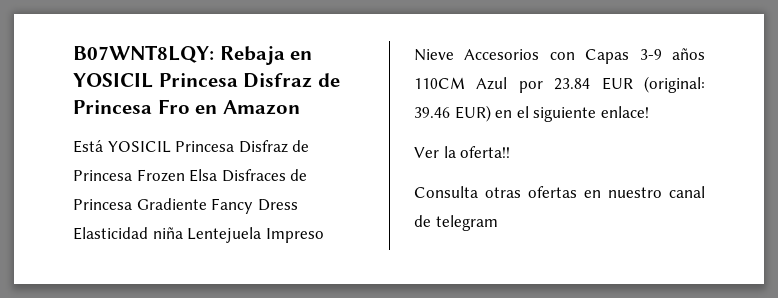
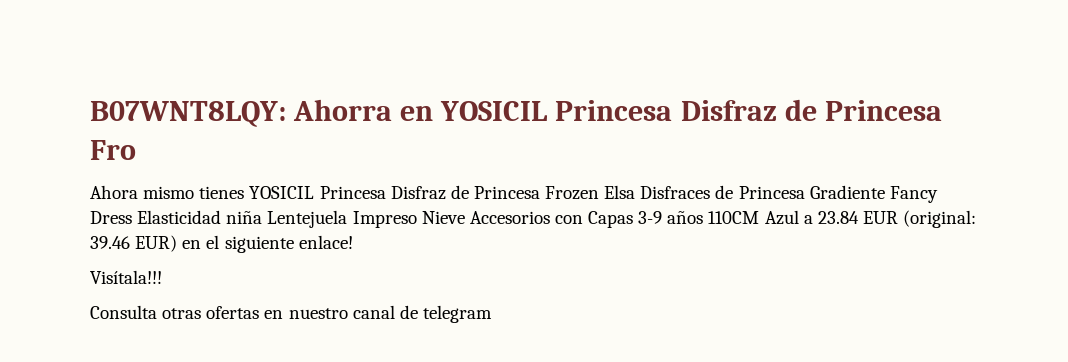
[219,46,285,65] Rebaja -> [293,99,393,121] Ahorra
[195,100,300,115] [73,140,103,153] en Amazon // Está -> [90,185,245,199] // Ahora mismo tienes
[518,81,543,93] por -> [803,215,813,224] a
[414,146,511,158] Ver la oferta!! -> [90,270,162,284] Visítala!!!

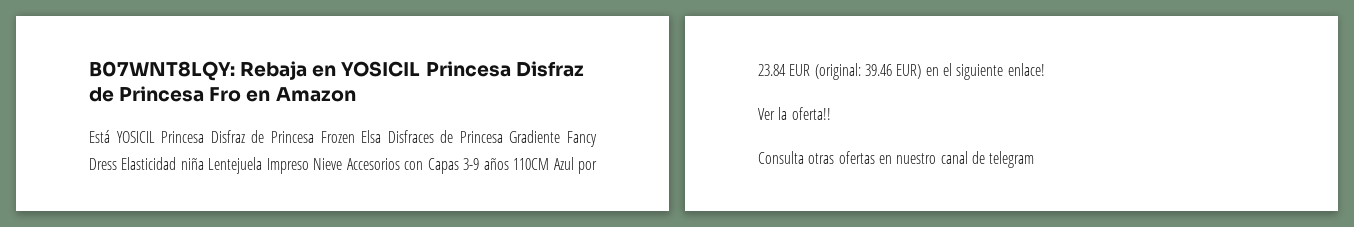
[293,99,393,121] Ahorra -> [240,61,308,80] Rebaja
[90,185,245,199] // Ahora mismo tienes -> [246,87,356,102] [89,130,110,143] en Amazon // Está
[803,215,813,224] a -> [577,161,597,174] por
[90,270,162,284] Visítala!!! -> [758,107,831,120] Ver la oferta!!

